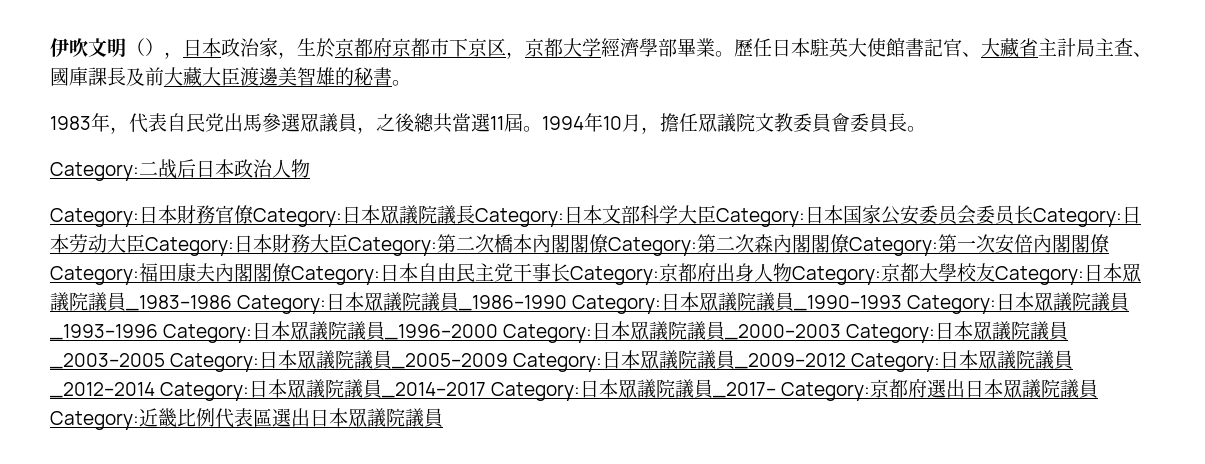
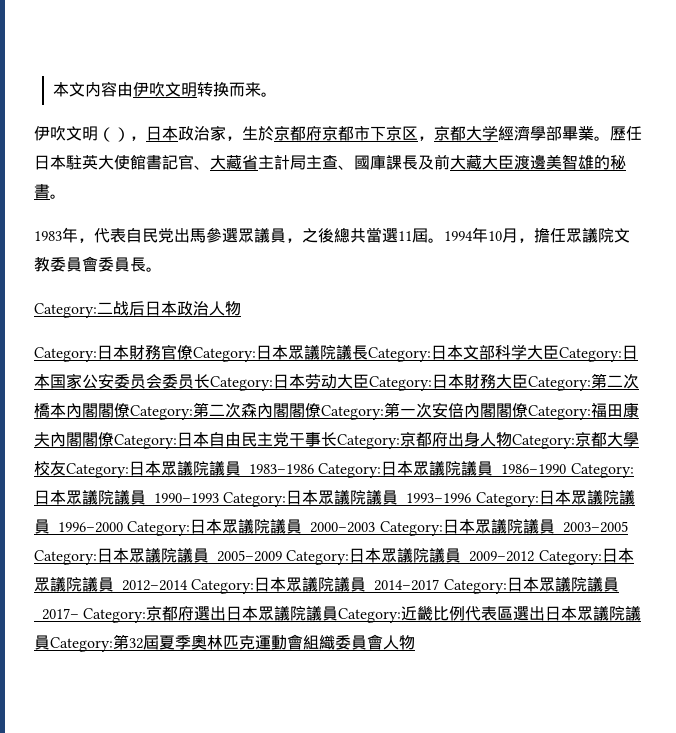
(50, 47) none -> [53,81,278,97] 本文内容由伊吹文明转换而来。 //
(443, 417) none -> [50,634,415,652] Category:第32屆夏季奧林匹克運動會組織委員會人物

